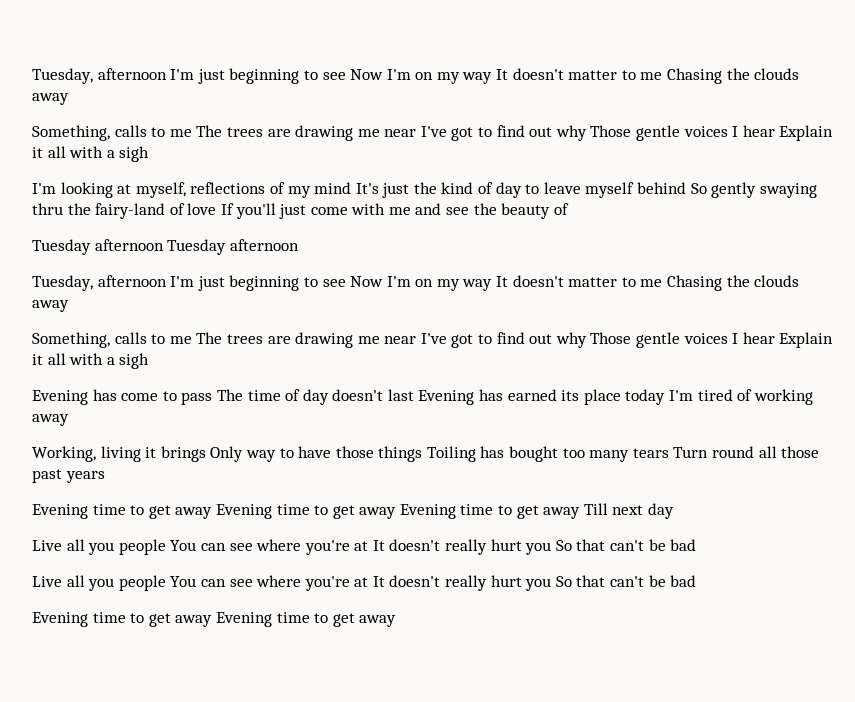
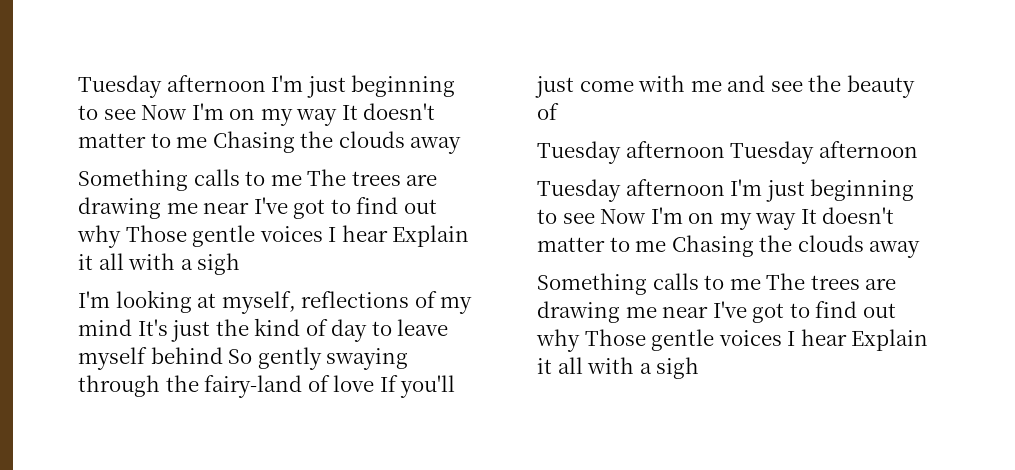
[32,68,93,84] Tuesday, -> [78,75,162,98] Tuesday
[32,125,110,141] Something, -> [78,169,188,191] Something
[32,203,63,215] thru -> [78,375,160,397] through
[32,275,93,291] Tuesday, -> [537,179,621,202] Tuesday
[32,332,110,348] Something, -> [537,273,647,295] Something
[32,389,813,405] [32,414,69,426] [32,446,820,462] [32,469,105,483] [32,503,675,519] [32,539,697,555] [32,575,697,591] [32,612,397,627] // Evening has come to pass The time of day doesn't last Evening has earned its place today I'm tired of working away // Working, living it brings Only way to have those things Toiling has bought too many tears Turn round all those past years // Evening time to get away Evening time to get away Evening time to get away Till next day // Live all you people You can see where you're at It doesn't really hurt you So that can't be bad // Live all you people You can see where you're at It doesn't really hurt you So that can't be bad // Evening time to get away Evening time to get away -> (700, 368) none

